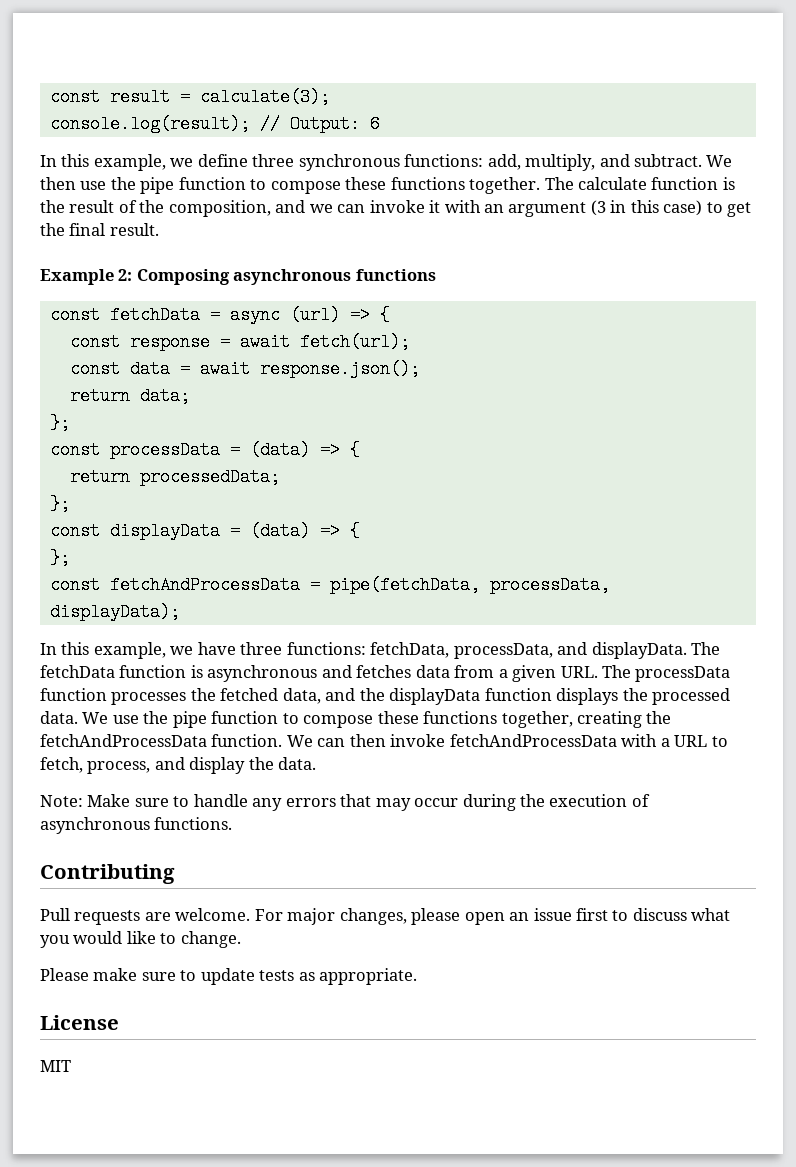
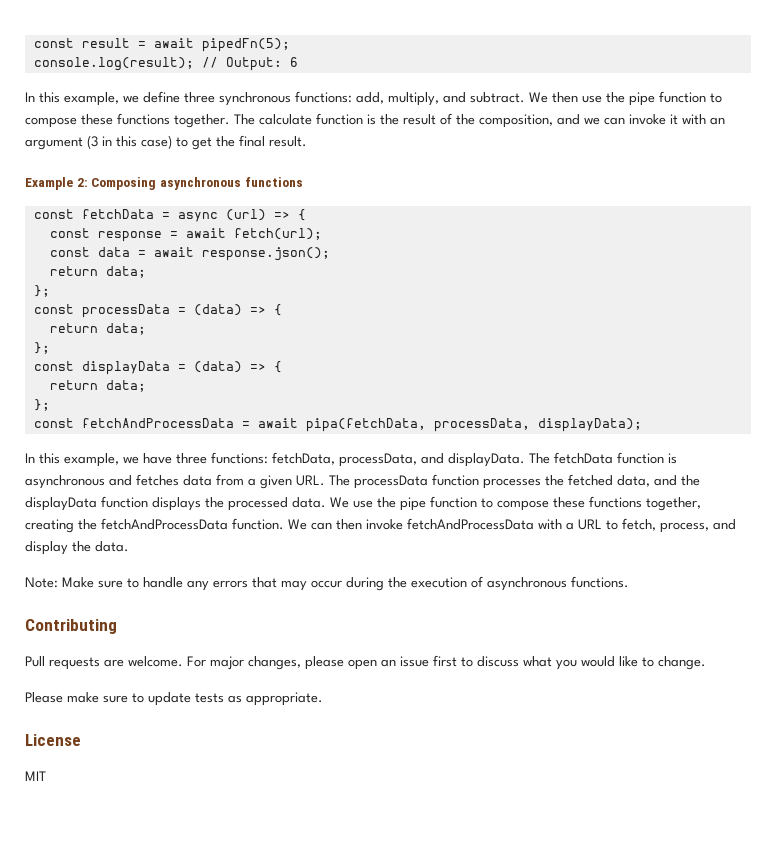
[199,88,330,106] calculate(3); -> [153,38,290,52] await pipedFn(5);
[139,468,280,486] processedData; -> [105,323,146,335] data;
(360, 531) none -> [49,380,146,392] // return data;
[329,576,480,594] pipe(fetchData, -> [257,418,426,432] await pipa(fetchData,

